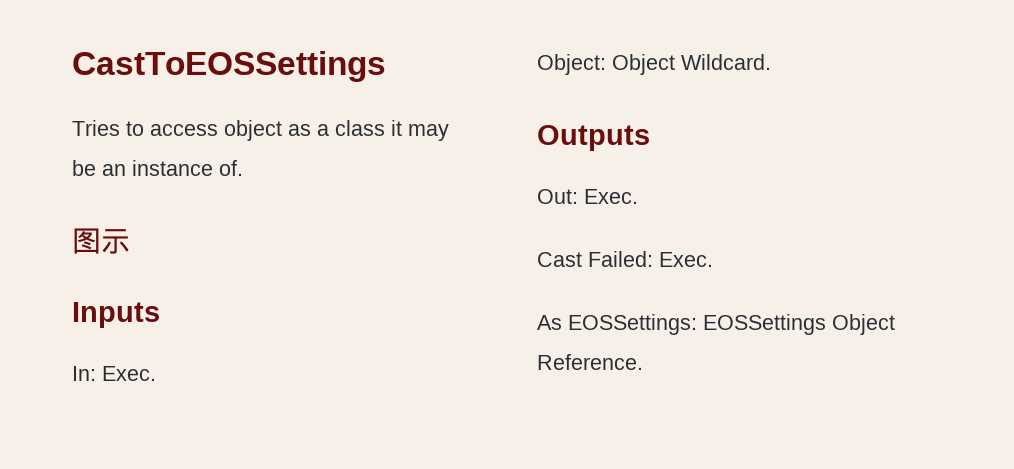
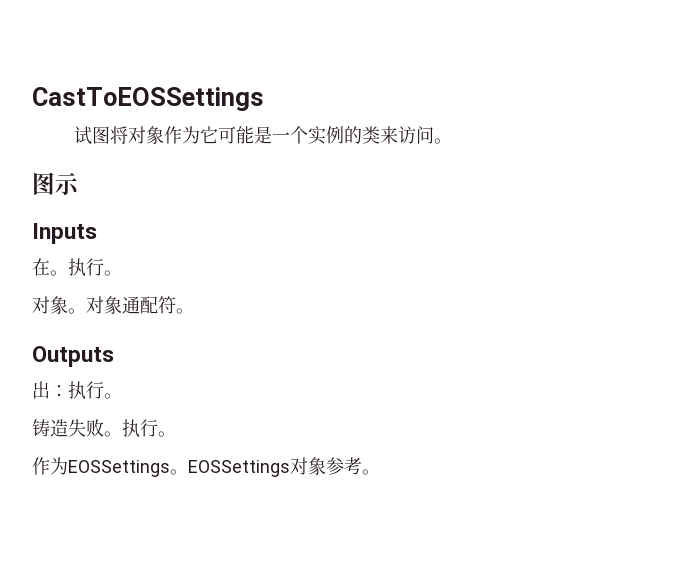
[72,120,449,141] [72,160,243,176] [72,228,130,254] [72,302,160,328] [72,366,156,381] [537,54,771,75] [537,125,650,151] [537,189,638,204] [537,251,713,267] [537,314,895,335] [537,354,643,370] Tries to access object as a class it may be an instance of. // 图示 // Inputs // In: Exec. // Object: Object Wildcard. // Outputs // Out: Exec. // Cast Failed: Exec. // As EOSSettings: EOSSettings Object Reference. -> [73,126,452,145] [32,172,79,195] [32,223,97,244] [32,258,122,276] [32,296,194,314] [32,346,114,367] [32,381,122,399] [32,419,176,437] [32,457,380,477] 试图将对象作为它可能是一个实例的类来访问。 // 图示 // Inputs // 在。执行。 // 对象。对象通配符。 // Outputs // 出：执行。 // 铸造失败。执行。 // 作为EOSSettings。EOSSettings对象参考。

